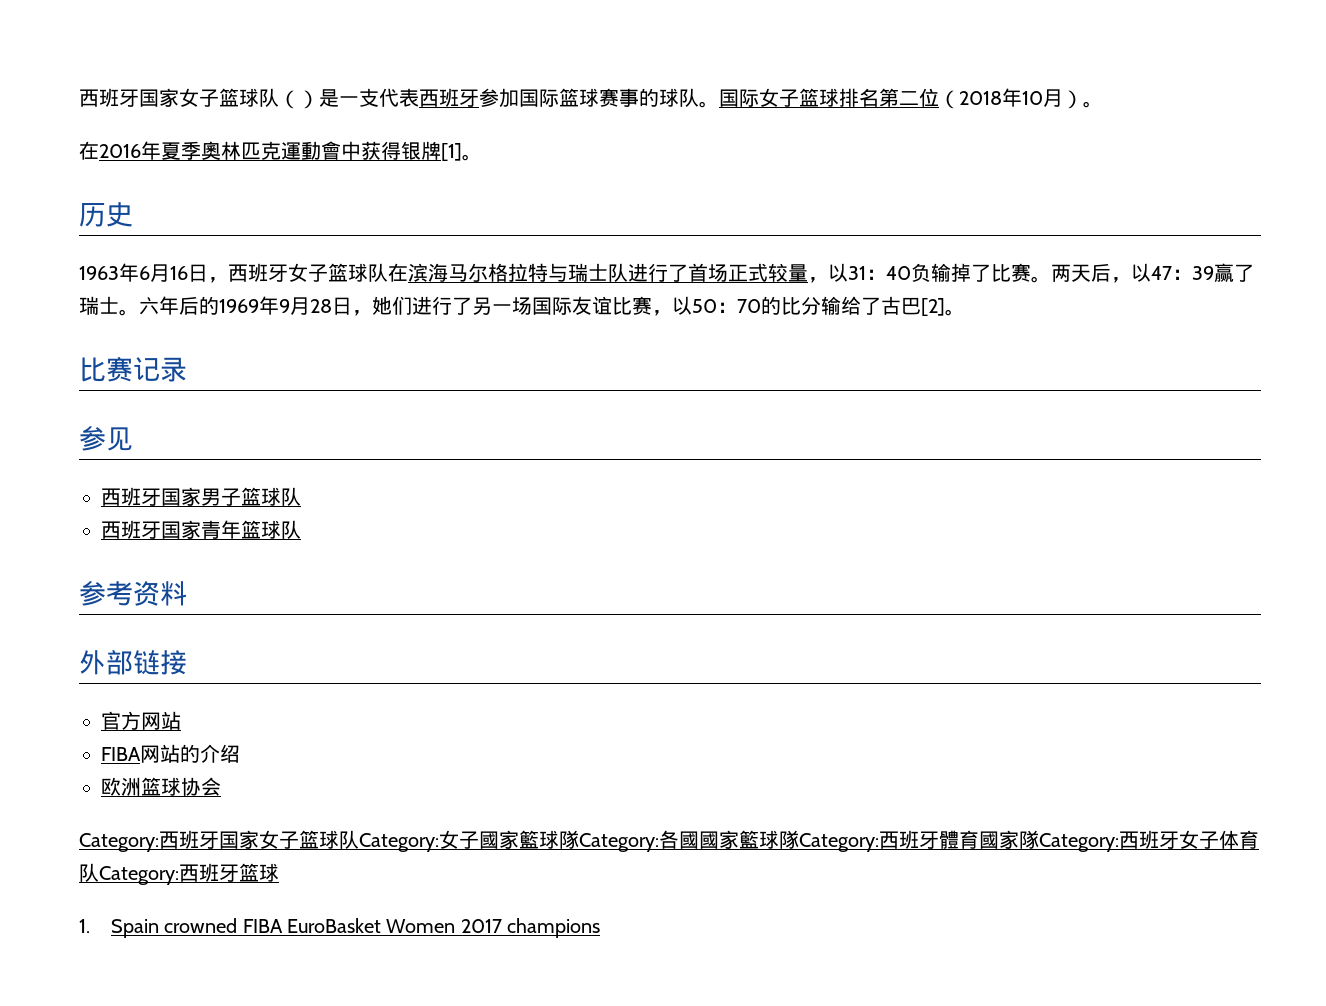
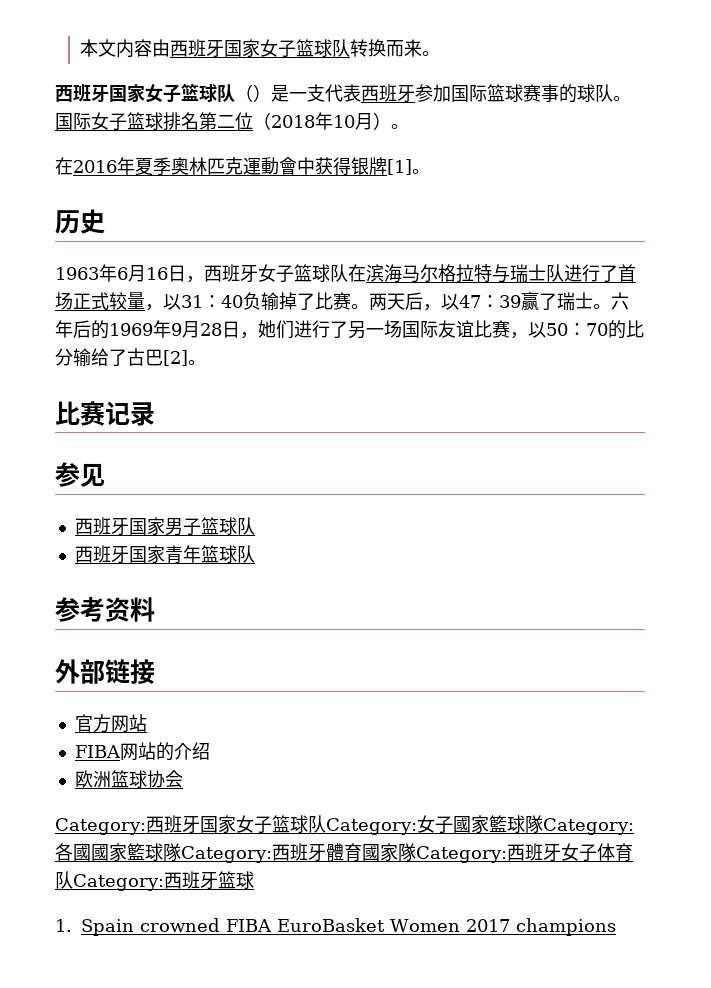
(79, 98) none -> [80,39,441,58] 本文内容由西班牙国家女子篮球队转换而来。 //

